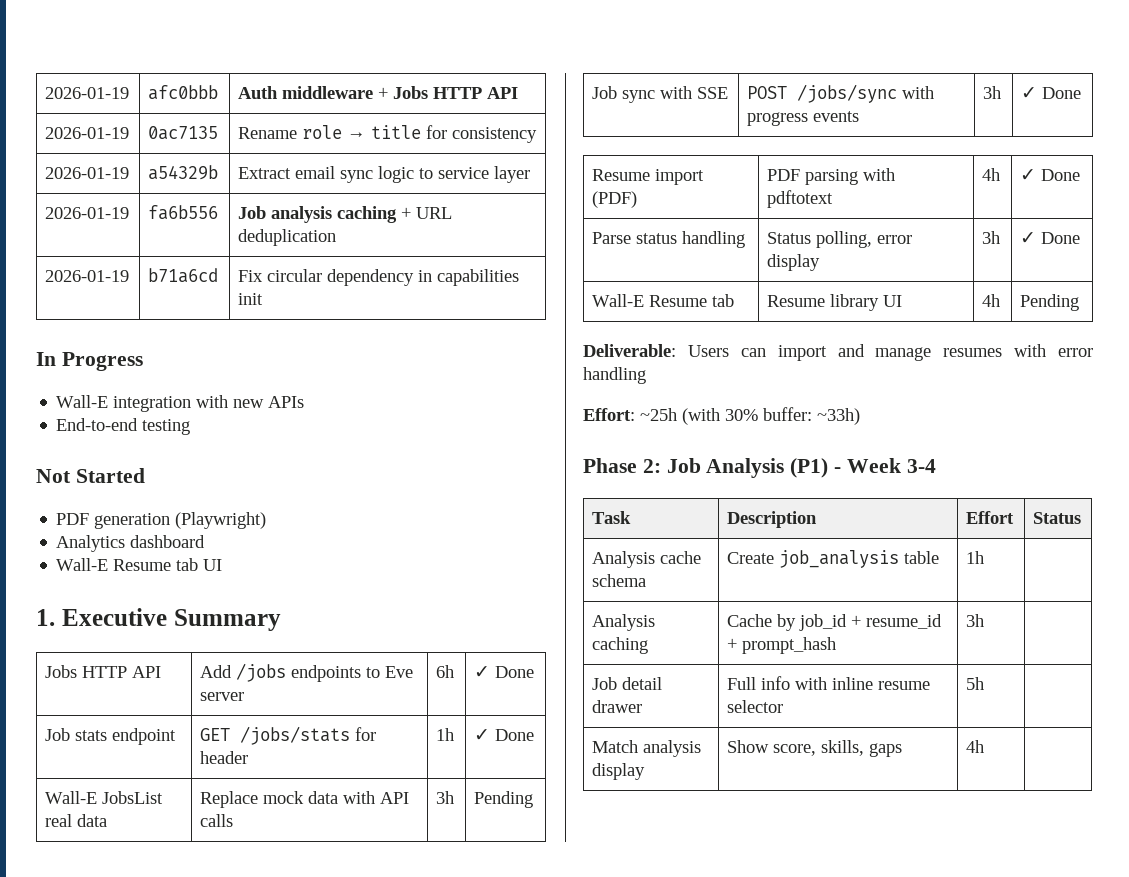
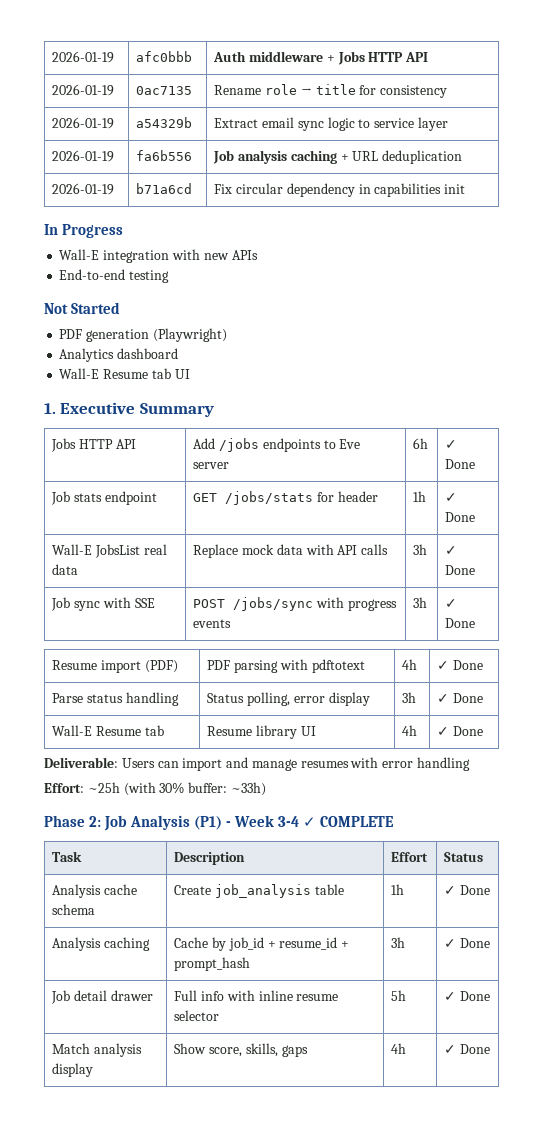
[474,791,534,808] Pending -> [445,546,458,555] [445,565,476,575] ✓ Done
[1020,294,1080,311] Pending -> [437,726,484,736] ✓ Done
(936, 466) none -> [303,816,395,827] ✓ COMPLETE
(985, 557) none -> [444,885,491,895] ✓ Done
(985, 620) none -> [444,938,491,948] ✓ Done
(985, 683) none -> [444,991,491,1001] ✓ Done
(985, 746) none -> [444,1044,491,1054] ✓ Done

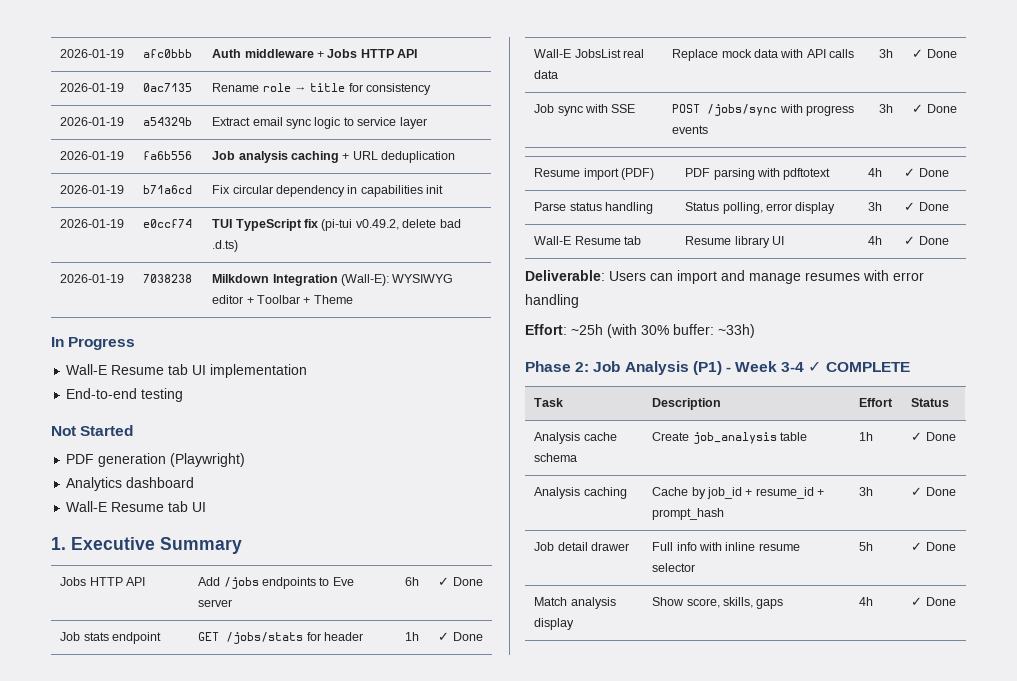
(466, 189) none -> [60,219,125,228] [143,219,193,228] [212,219,461,231] [212,240,239,252] [60,274,125,283] [143,274,193,283] [212,274,454,286] [212,295,353,304] // 2026-01-19 | e0ccf74 | TUI TypeScript fix (pi-tui v0.49.2, delete bad .d.ts) // 2026-01-19 | 7038238 | Milkdown Integration (Wall-E): WYSIWYG editor + Toolbar + Theme
[103,249,258,263] integration with new APIs -> [111,364,308,378] Resume tab UI implementation

